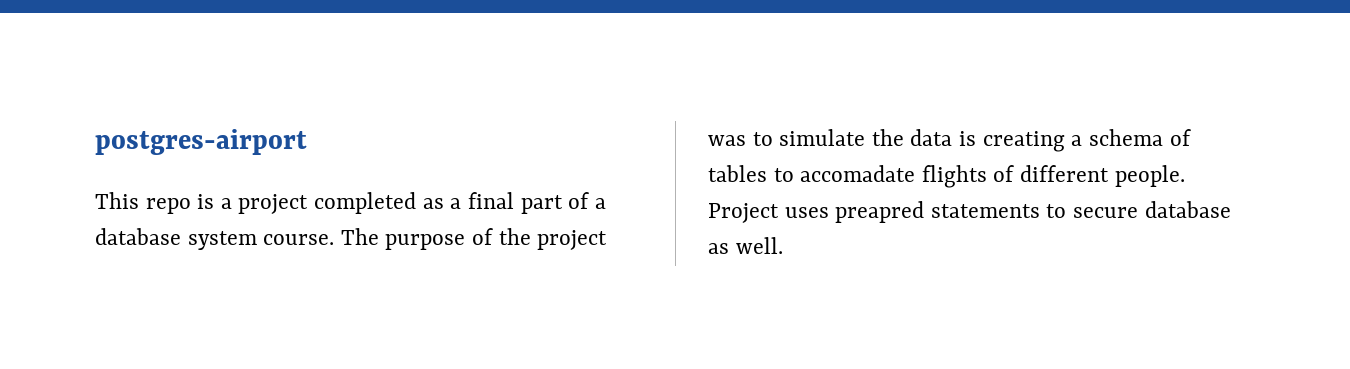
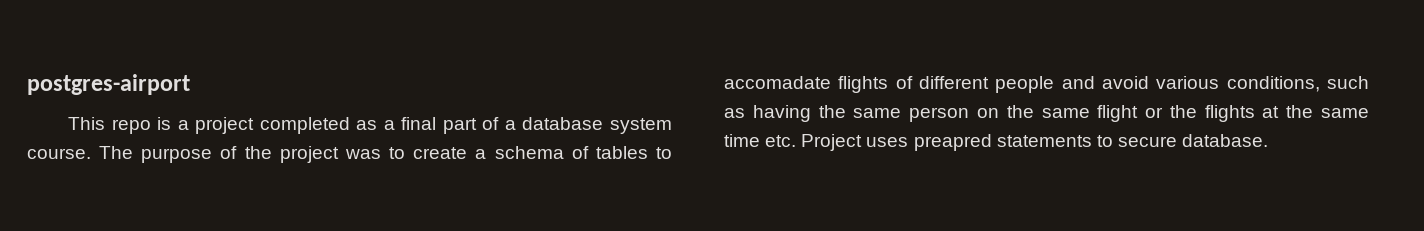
[779,129,1065,152] simulate the data is creating -> [413,147,468,159] create
[1114,165,1185,187] people. -> [995,76,1369,93] [724,105,1369,122] [724,134,797,147] people and avoid various conditions, such as having the same person on the same flight or the flights at the same time etc.
[1144,201,1231,218] [708,237,783,254] database as well. -> [1182,134,1269,147] database.

